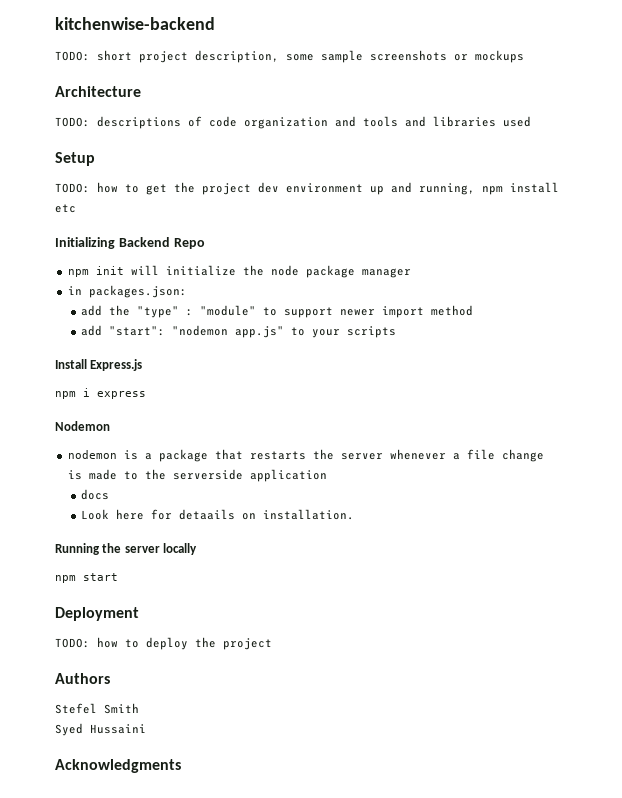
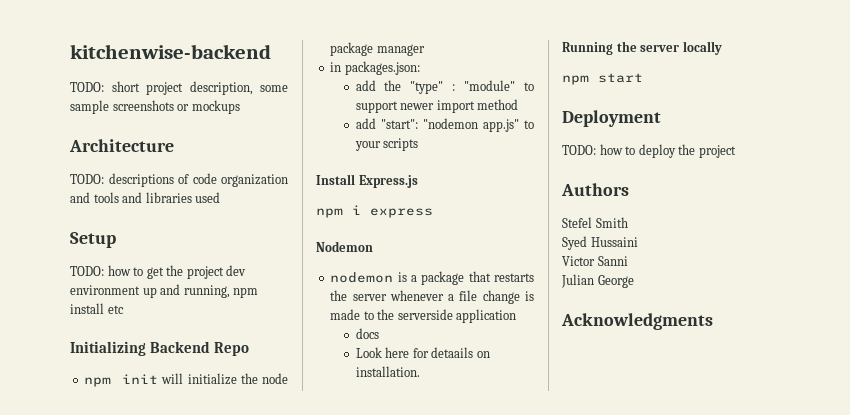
(146, 729) none -> [562,256,628,266] [561,274,634,288] // Victor Sanni // Julian George

